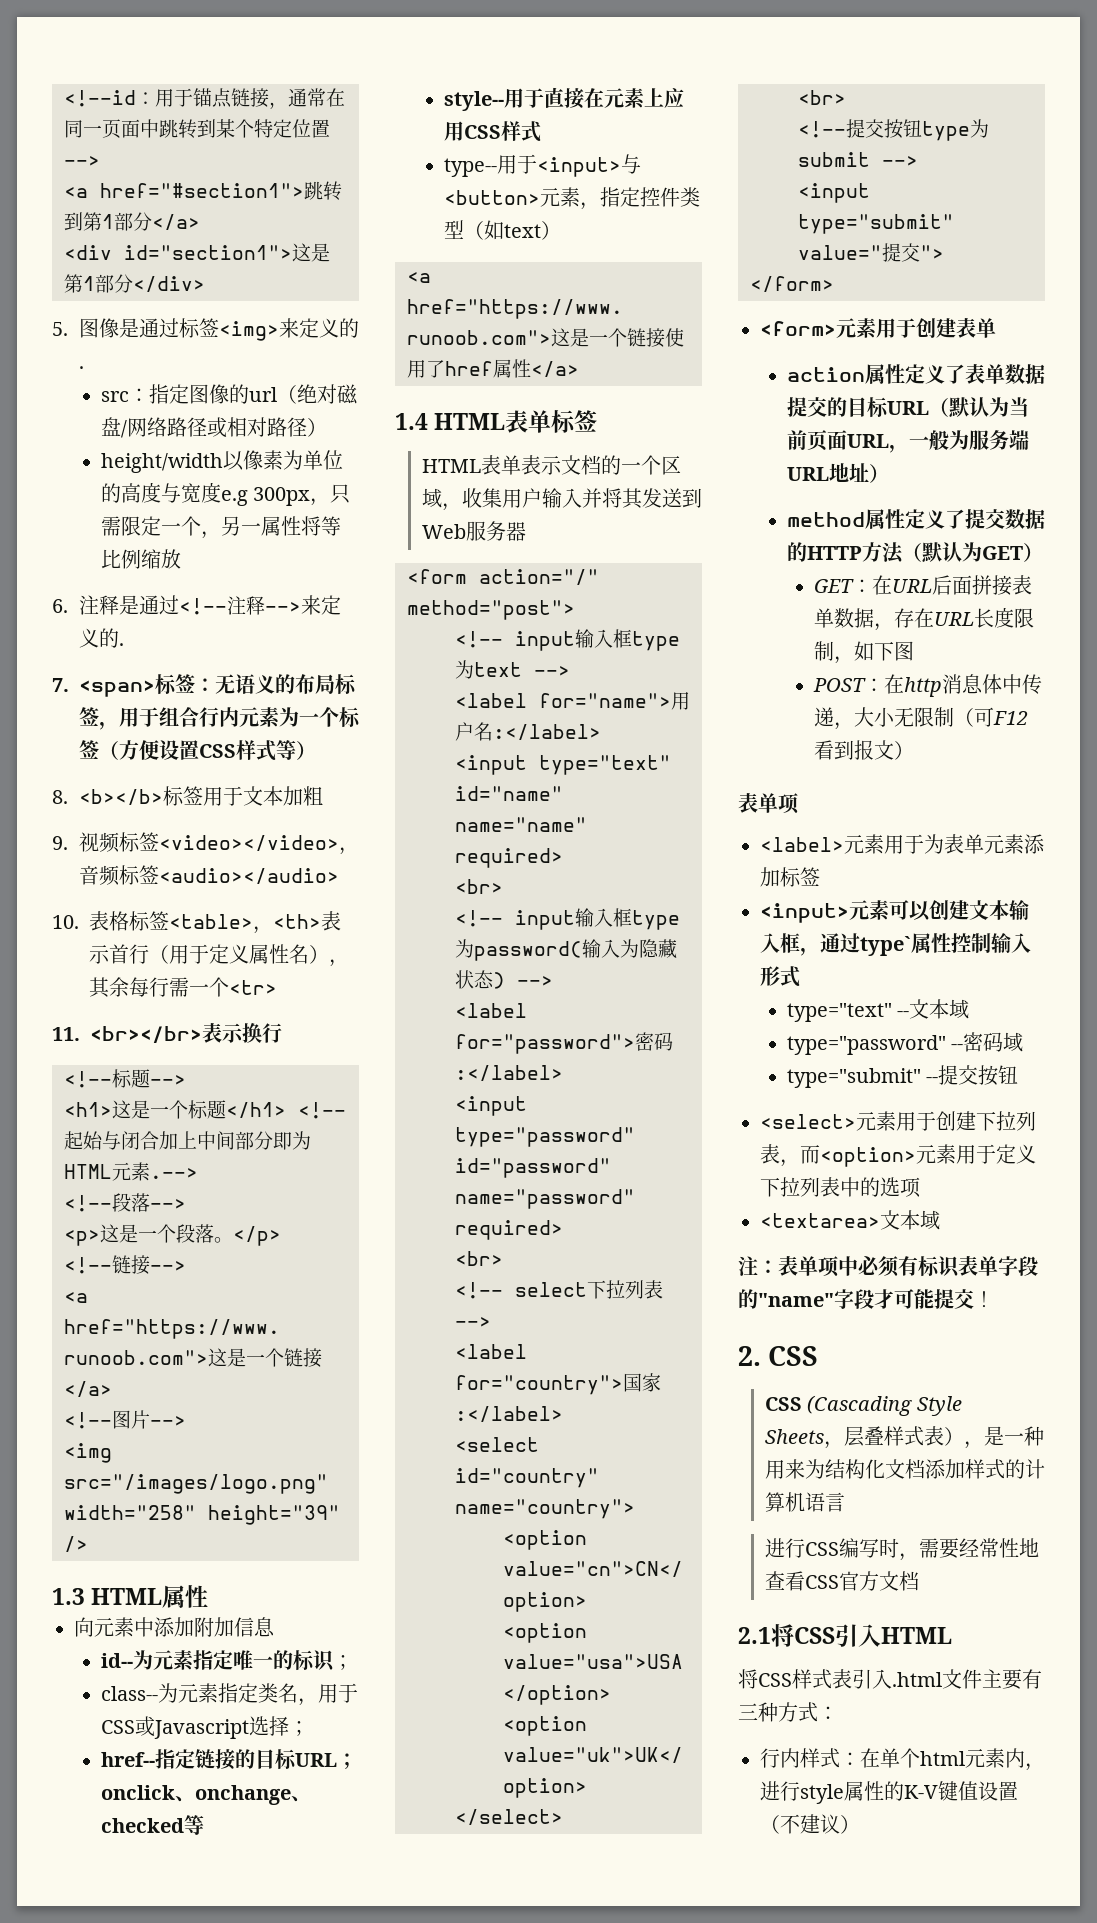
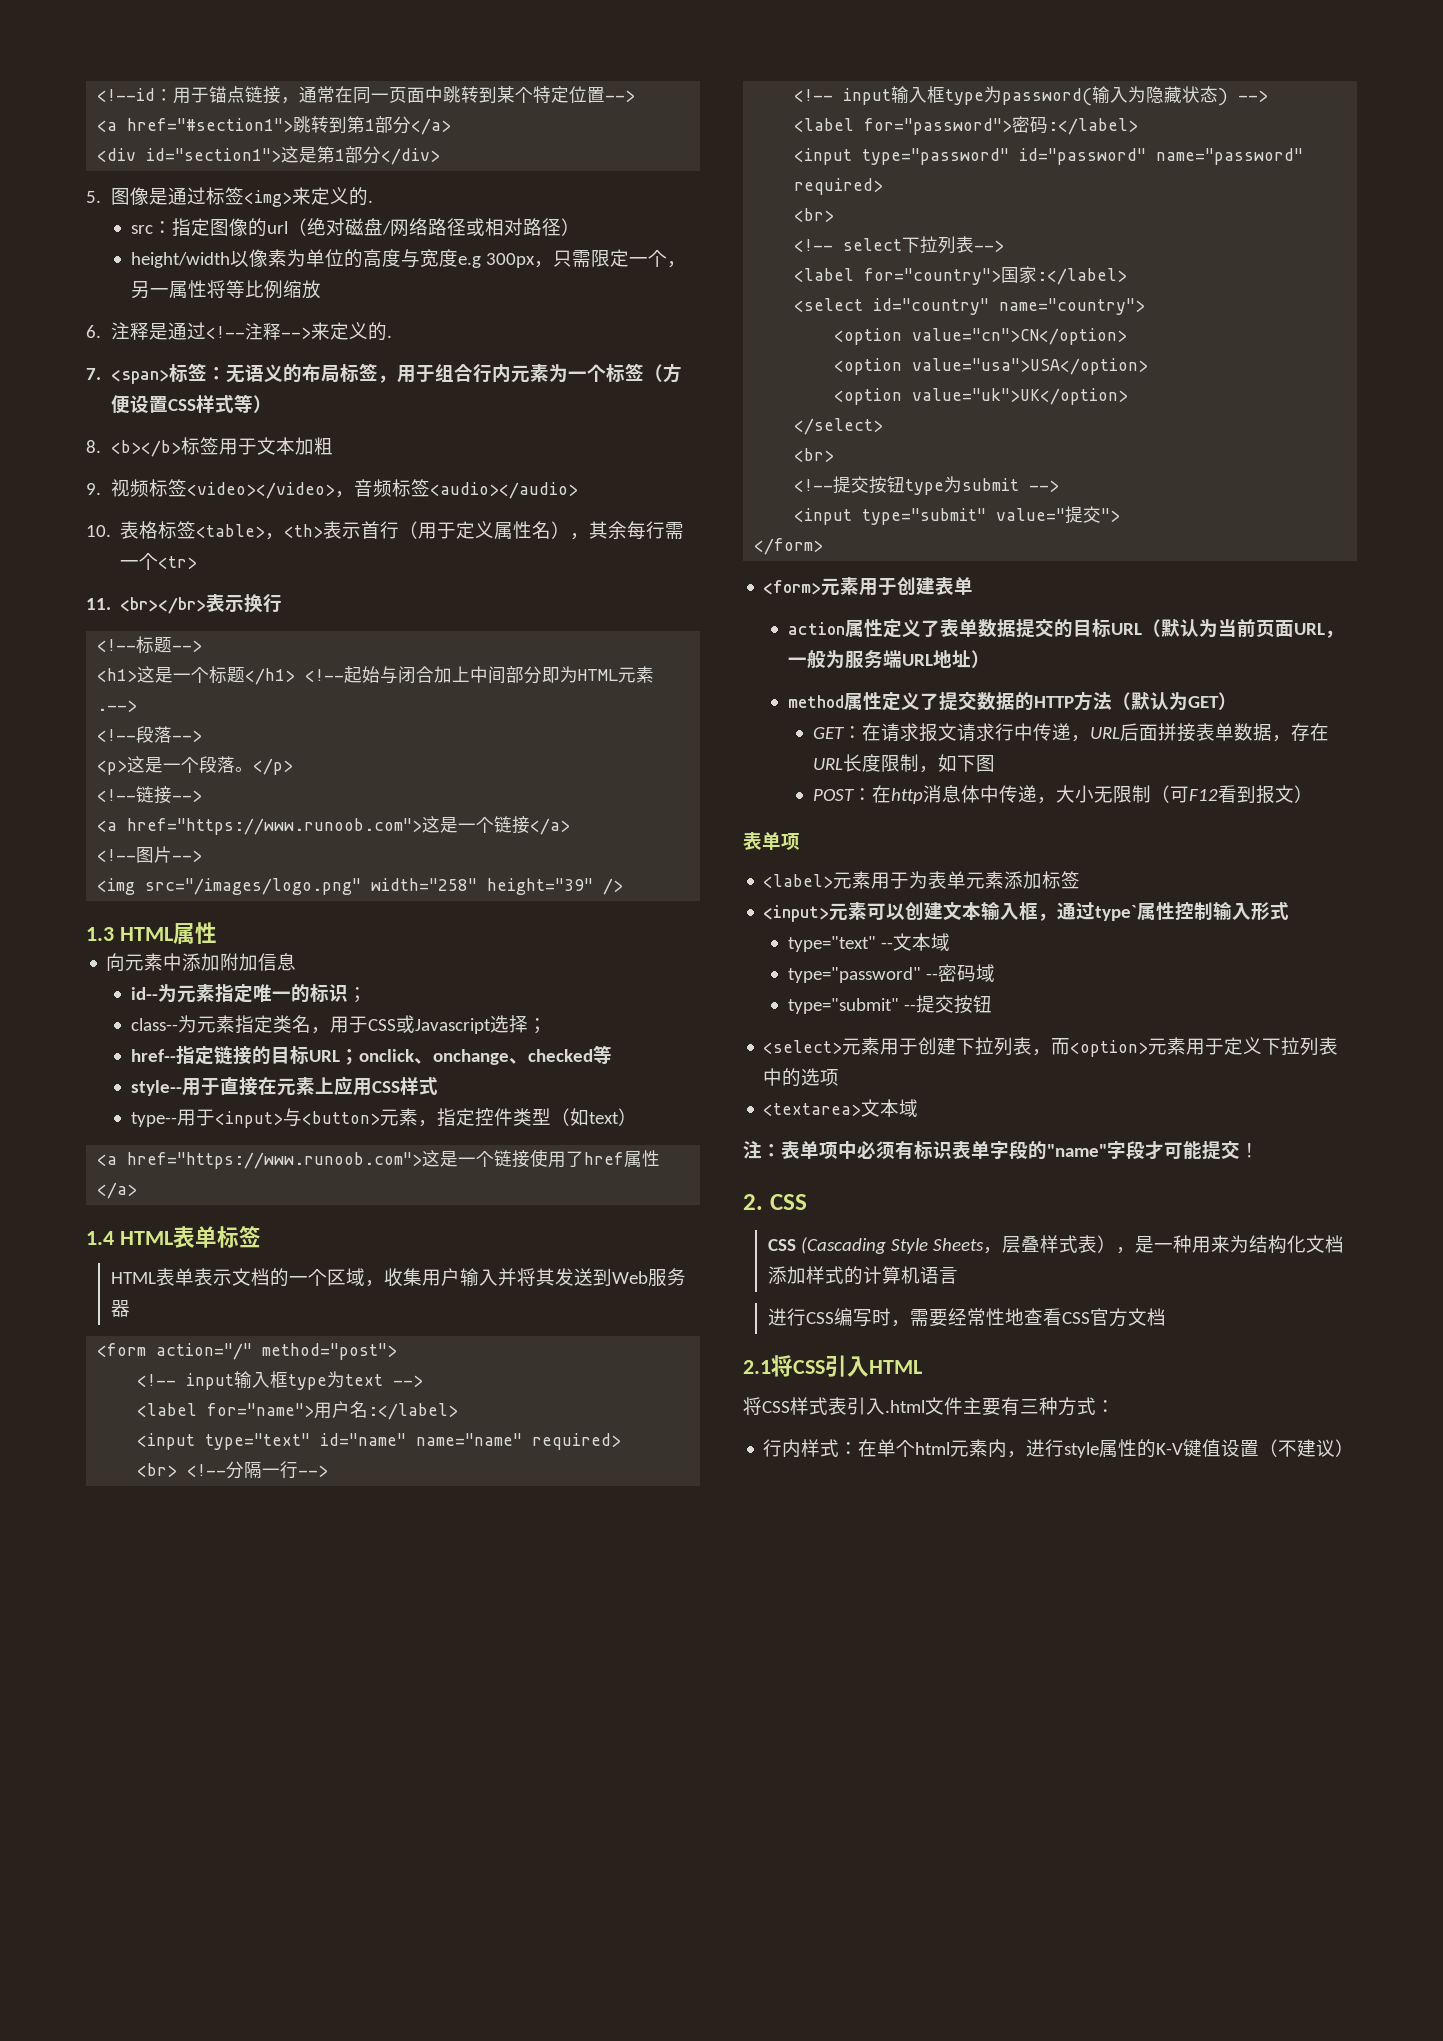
(503, 886) none -> [187,1461,329,1479] <!--分隔一行-->
(892, 585) none -> [880,723,1090,742] 请求报文请求行中传递，

